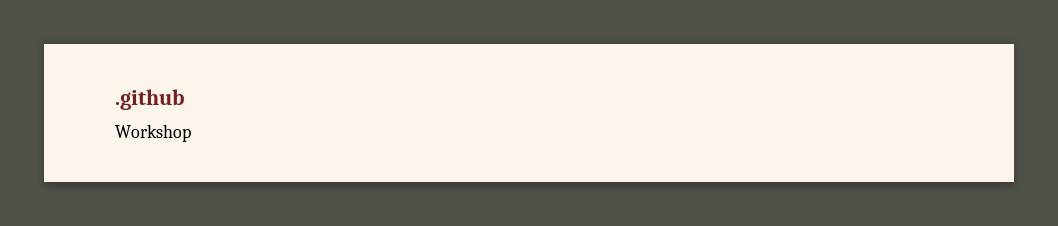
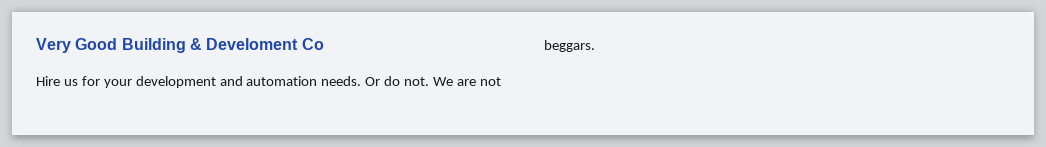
[115,89,185,110] [115,124,191,142] .github // Workshop -> [36,38,324,53] [36,76,501,88] [544,40,595,52] Very Good Building & Develoment Co // Hire us for your development and automation needs. Or do not. We are not beggars.

